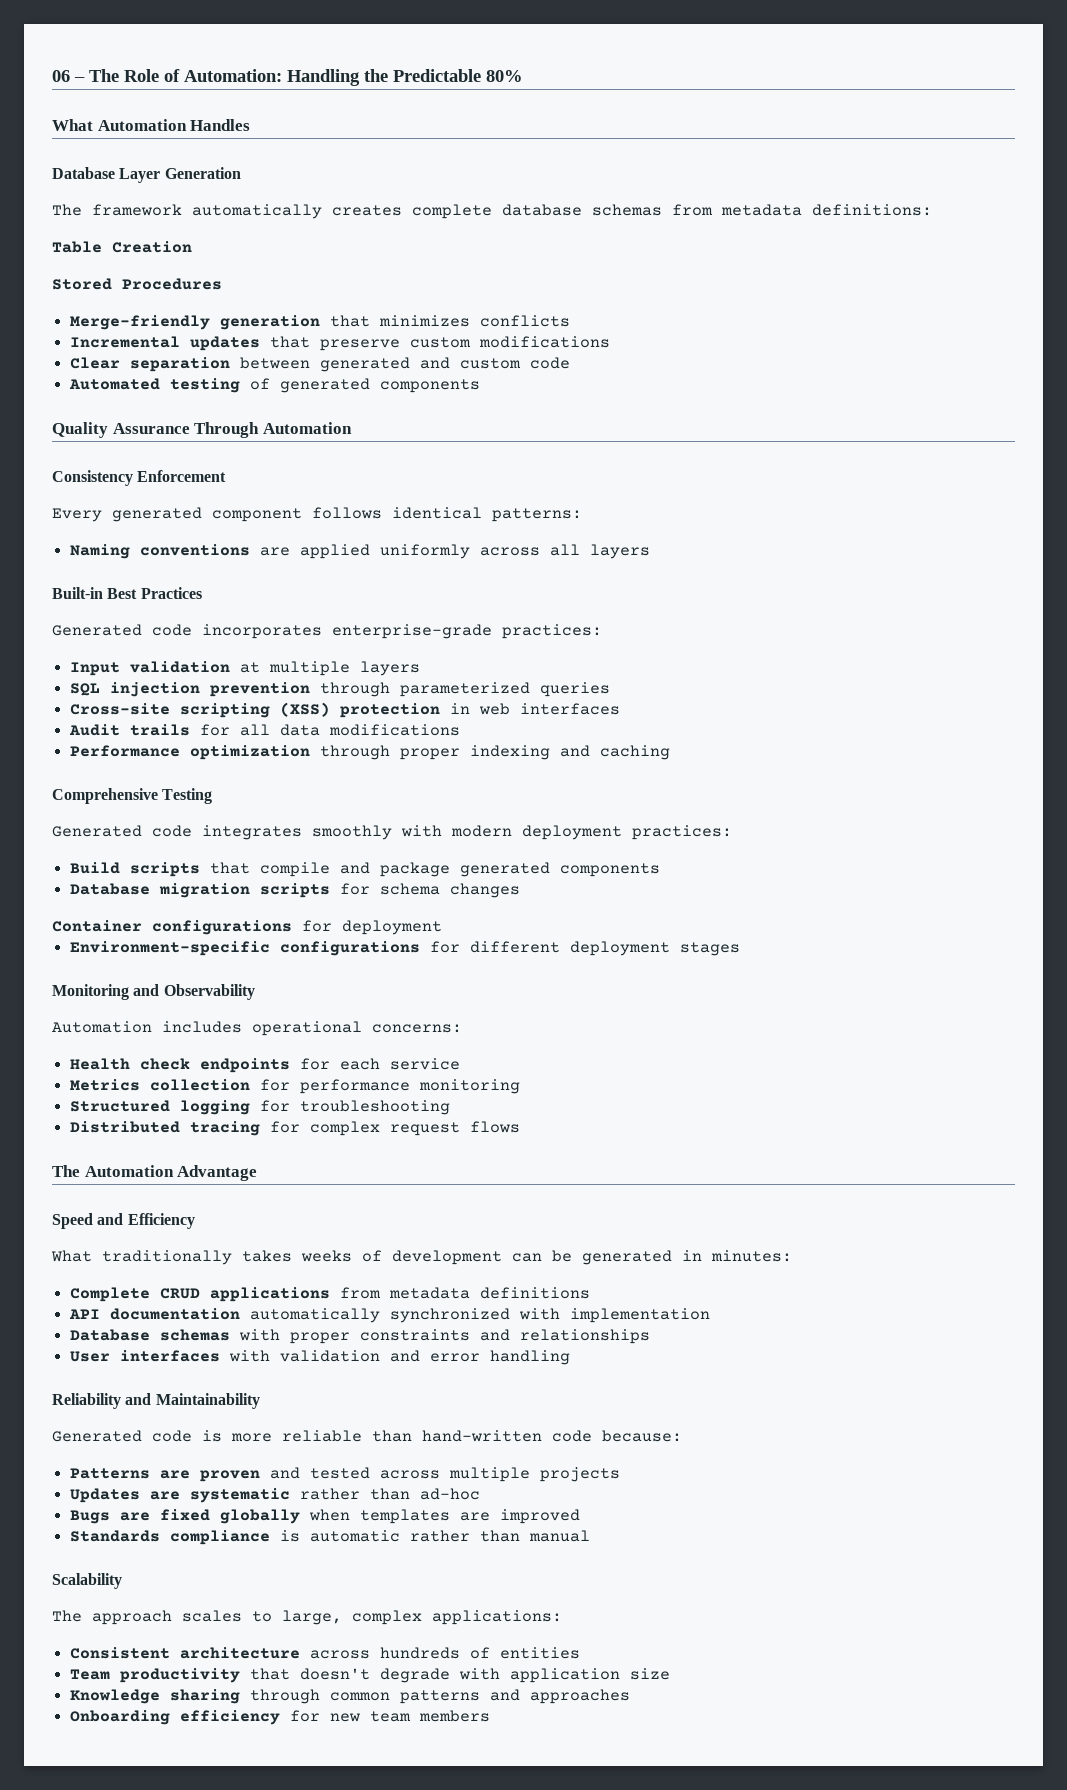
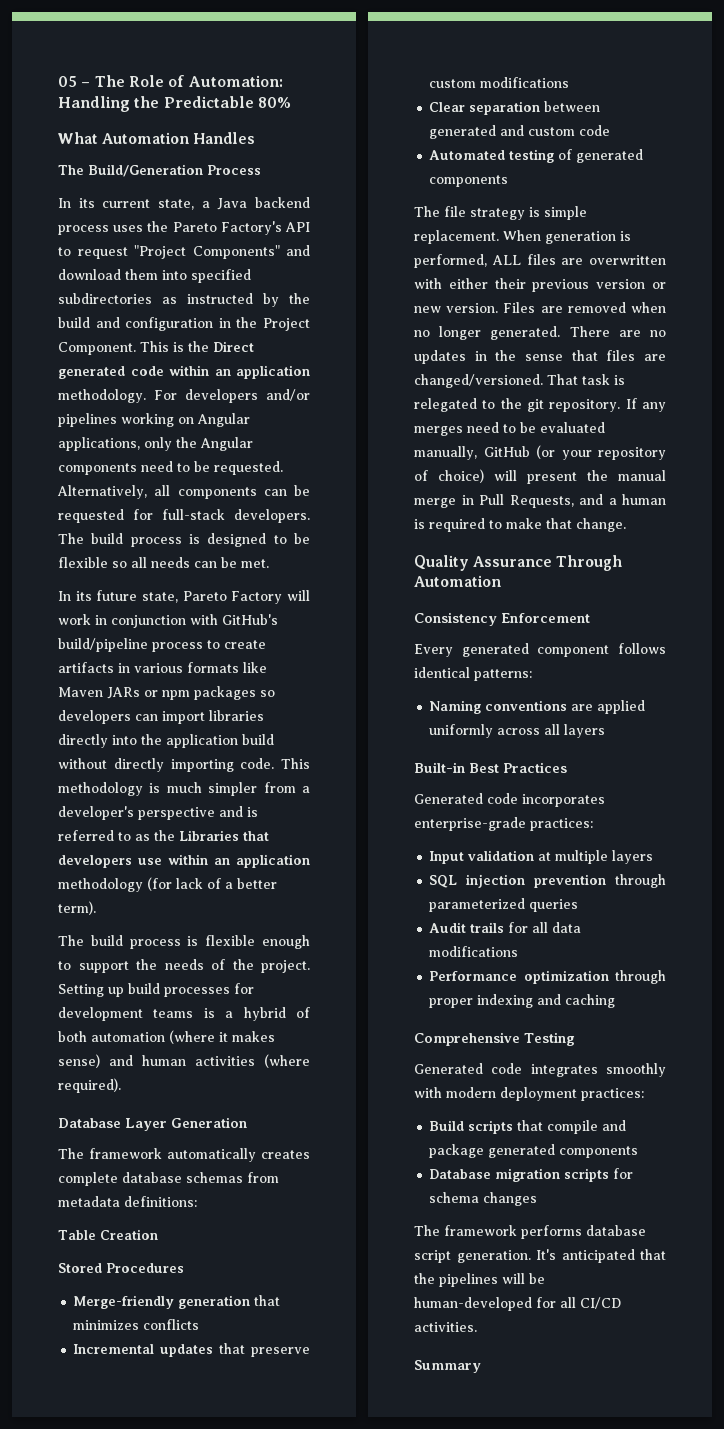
[52,70,70,82] 06 -> [58,76,77,87] 05
(251, 125) none -> [58,164,261,177] [58,197,310,210] [58,221,310,235] [58,245,310,259] [58,269,251,283] [58,293,310,307] [58,317,310,331] [58,341,254,355] [58,365,310,379] [58,389,310,403] [58,413,250,427] [58,437,253,451] [58,461,283,475] [57,485,310,499] [58,509,310,523] [58,533,310,547] [58,557,269,568] [58,590,310,604] [58,614,278,628] [58,638,266,652] [58,662,267,673] [58,686,275,700] [58,710,264,724] [58,734,274,748] [58,758,310,772] [58,782,310,796] [58,806,258,820] [58,830,269,841] [58,854,310,868] [58,877,277,892] [58,901,96,915] [58,935,310,949] [58,959,310,973] [58,983,254,997] [58,1007,310,1021] [58,1030,275,1044] [58,1054,310,1068] [58,1078,121,1093] // The Build/Generation Process // In its current state, a Java backend process uses the Pareto Factory's API to request "Project Components" and download them into specified subdirectories as instructed by the build and configuration in the Project Component. This is the Direct generated code within an application methodology. For developers and/or pipelines working on Angular applications, only the Angular components need to be requested. Alternatively, all components can be requested for full-stack developers. The build process is designed to be flexible so all needs can be met. // In its future state, Pareto Factory will work in conjunction with GitHub's build/pipeline process to create artifacts in various formats like Maven JARs or npm packages so developers can import libraries directly into the application build without directly importing code. This methodology is much simpler from a developer's perspective and is referred to as the Libraries that developers use within an application methodology (for lack of a better term). // The build process is flexible enough to support the needs of the project. Setting up build processes for development teams is a hybrid of both automation (where it makes sense) and human activities (where required).
(481, 386) none -> [414,206,587,220] [414,230,631,244] [414,254,666,268] [414,278,666,292] [414,302,666,313] [414,326,666,340] [414,350,666,364] [414,374,625,388] [414,398,666,412] [414,422,605,436] [414,445,666,460] [414,469,666,484] [414,494,666,508] [414,518,626,532] // The file strategy is simple replacement. When generation is performed, ALL files are overwritten with either their previous version or new version. Files are removed when no longer generated. There are no updates in the sense that files are changed/versioned. That task is relegated to the git repository. If any merges need to be evaluated manually, GitHub (or your repository of choice) will present the manual merge in Pull Requests, and a human is required to make that change.
[70,702,621,718] // Cross-site scripting (XSS) protection in web interfaces -> (579, 905) none
[52,920,442,935] [70,941,741,956] [52,984,255,1000] [52,1021,462,1036] [70,1058,461,1073] [70,1079,521,1094] [70,1100,451,1115] [70,1121,521,1136] [52,1165,258,1181] [52,1213,195,1229] [51,1250,792,1265] [70,1287,591,1302] [69,1308,711,1323] [70,1329,651,1344] [70,1350,571,1365] [52,1393,260,1409] [52,1430,682,1442] [70,1467,621,1482] [70,1488,481,1503] [70,1509,581,1524] [70,1530,591,1545] [52,1573,122,1589] [52,1610,562,1625] [70,1647,581,1659] [70,1668,671,1683] [70,1689,631,1704] [70,1710,491,1725] Container configurations for deployment // Environment-specific configurations for different deployment stages // Monitoring and Observability // Automation includes operational concerns: // Health check endpoints for each service // Metrics collection for performance monitoring // Structured logging for troubleshooting // Distributed tracing for complex request flows // The Automation Advantage // Speed and Efficiency // What traditionally takes weeks of development can be generated in minutes: // Complete CRUD applications from metadata definitions // API documentation automatically synchronized with implementation // Database schemas with proper constraints and relationships // User interfaces with validation and error handling // Reliability and Maintainability // Generated code is more reliable than hand-written code because: // Patterns are proven and tested across multiple projects // Updates are systematic rather than ad-hoc // Bugs are fixed globally when templates are improved // Standards compliance is automatic rather than manual // Scalability // The approach scales to large, complex applications: // Consistent architecture across hundreds of entities // Team productivity that doesn't degrade with application size // Knowledge sharing through common patterns and approaches // Onboarding efficiency for new team members -> [414,1225,646,1239] [414,1249,666,1263] [414,1273,545,1287] [414,1297,621,1311] [414,1322,477,1332] [414,1360,481,1373] The framework performs database script generation. It's anticipated that the pipelines will be human-developed for all CI/CD activities. // Summary

